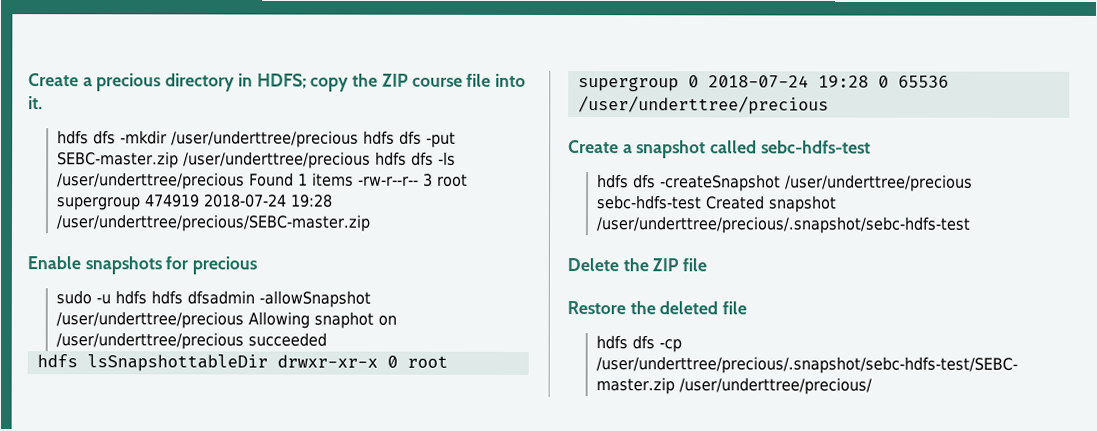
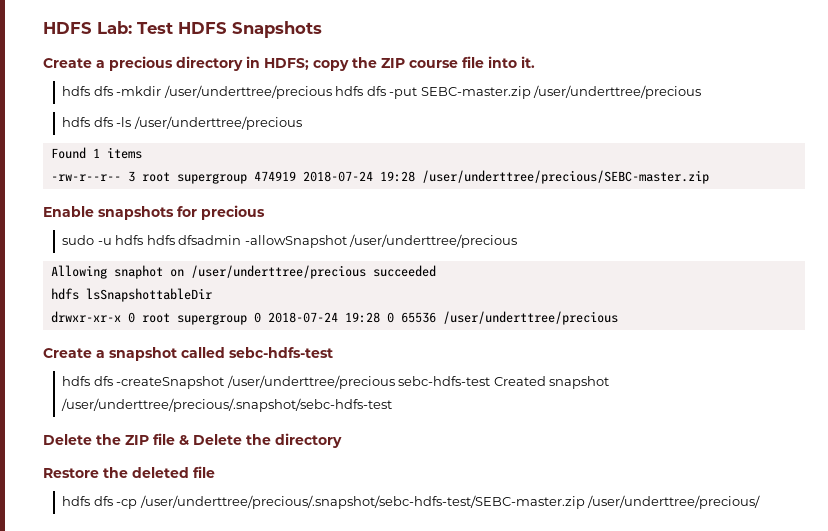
(28, 80) none -> [43,21,322,38] HDFS Lab: Test HDFS Snapshots //
(371, 160) none -> (702, 92) //
(245, 181) none -> (302, 123) //
(354, 179) none -> (142, 153) //
(244, 320) none -> (518, 241) //
(268, 363) none -> (212, 295) //
(708, 265) none -> [179,433,342,448] & Delete the directory

